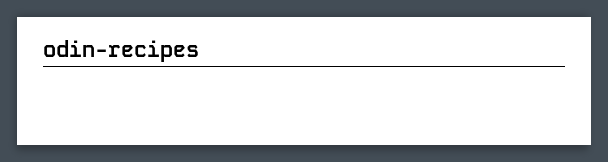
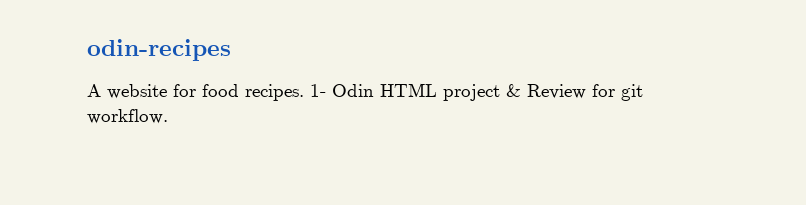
(199, 51) none -> [87,83,643,101] [87,109,168,124] // A website for food recipes. 1- Odin HTML project & Review for git workflow.

